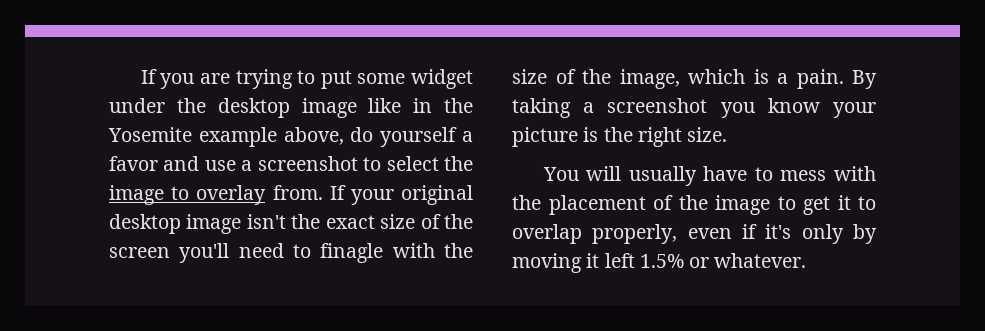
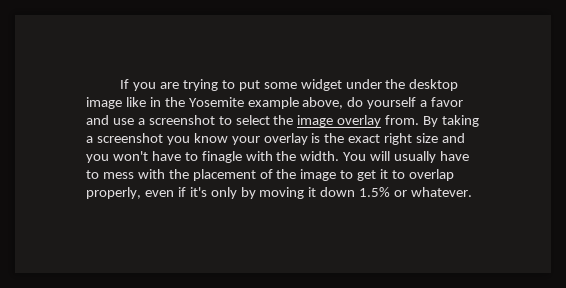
[171,186,190,200] to -> (334, 121) none
[329,185,473,205] [109,214,473,234] [109,243,473,263] [512,69,844,89] If your original desktop image isn't the exact size of the screen you'll need to finagle with the size of the image, which is a pain. -> (420, 120) none
[512,127,578,147] picture -> [263,133,308,145] overlay
[637,127,728,147] right size. // -> [348,133,466,145] [86,151,340,163] exact right size and you won't have to finagle with the width.
[604,253,635,268] left -> [320,187,356,197] down

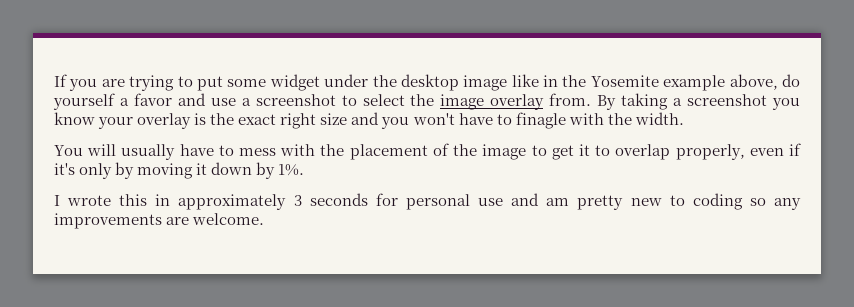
(340, 156) none -> (684, 118) //
[359,187,473,197] 1.5% or whatever. -> [256,162,305,179] [54,193,802,210] [54,213,265,229] by 1%. // I wrote this in approximately 3 seconds for personal use and am pretty new to coding so any improvements are welcome.

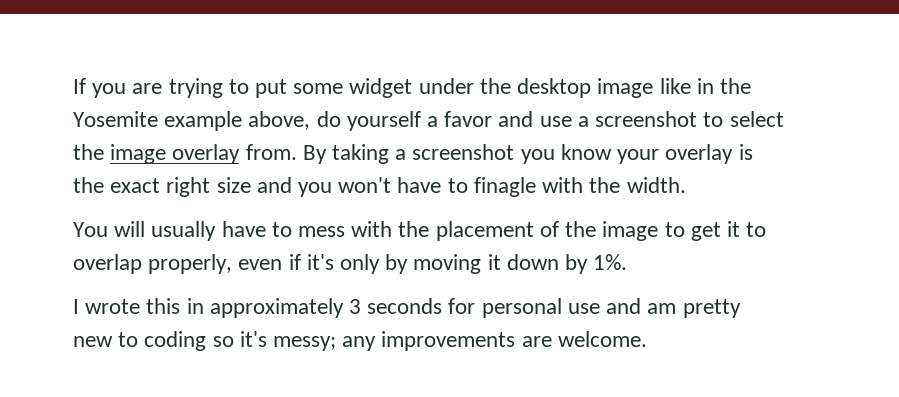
(766, 202) none -> [239,331,337,351] it's messy;

